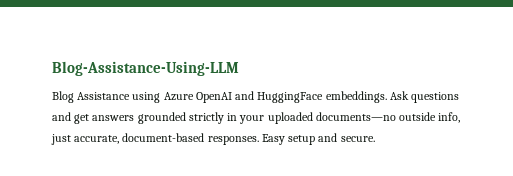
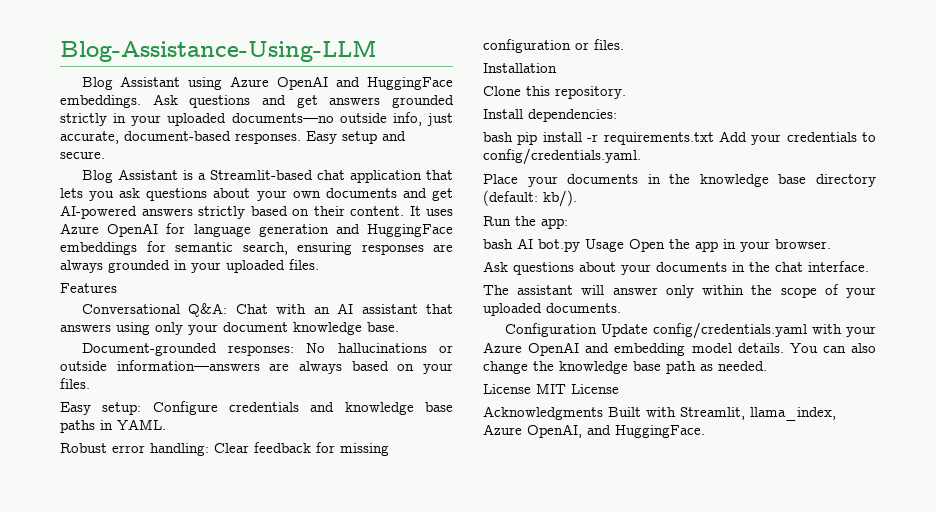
[77,92,131,100] Assistance -> [120,76,181,87] Assistant
(375, 139) none -> [81,169,454,183] [60,188,453,201] [60,205,453,219] [60,223,453,237] [60,241,453,255] [60,259,319,273] [60,283,117,293] [81,303,453,317] [60,322,399,335] [81,343,453,356] [60,360,454,374] [60,378,90,389] [60,401,453,415] [60,419,166,433] [60,442,389,456] [483,39,624,53] [483,63,557,73] [483,86,626,99] [483,109,617,122] [483,131,876,145] [483,148,641,165] [483,174,876,187] [483,190,577,207] [483,216,568,229] [483,238,831,252] [483,261,869,275] [483,284,876,298] [483,303,621,316] [504,322,876,339] [483,342,876,356] [483,361,767,374] [483,383,619,394] [483,406,836,421] [483,424,705,438] // Blog Assistant is a Streamlit-based chat application that lets you ask questions about your own documents and get AI-powered answers strictly based on their content. It uses Azure OpenAI for language generation and HuggingFace embeddings for semantic search, ensuring responses are always grounded in your uploaded files. // Features // Conversational Q&A: Chat with an AI assistant that answers using only your document knowledge base. // Document-grounded responses: No hallucinations or outside information—answers are always based on your files. // Easy setup: Configure credentials and knowledge base paths in YAML. // Robust error handling: Clear feedback for missing configuration or files. // Installation // Clone this repository. // Install dependencies: // bash pip install -r requirements.txt Add your credentials to config/credentials.yaml. // Place your documents in the knowledge base directory (default: kb/). // Run the app: // bash AI bot.py Usage Open the app in your browser. // Ask questions about your documents in the chat interface. // The assistant will answer only within the scope of your uploaded documents. // Configuration Update config/credentials.yaml with your Azure OpenAI and embedding model details. You can also change the knowledge base path as needed. // License MIT License // Acknowledgments Built with Streamlit, llama_index, Azure OpenAI, and HuggingFace.

